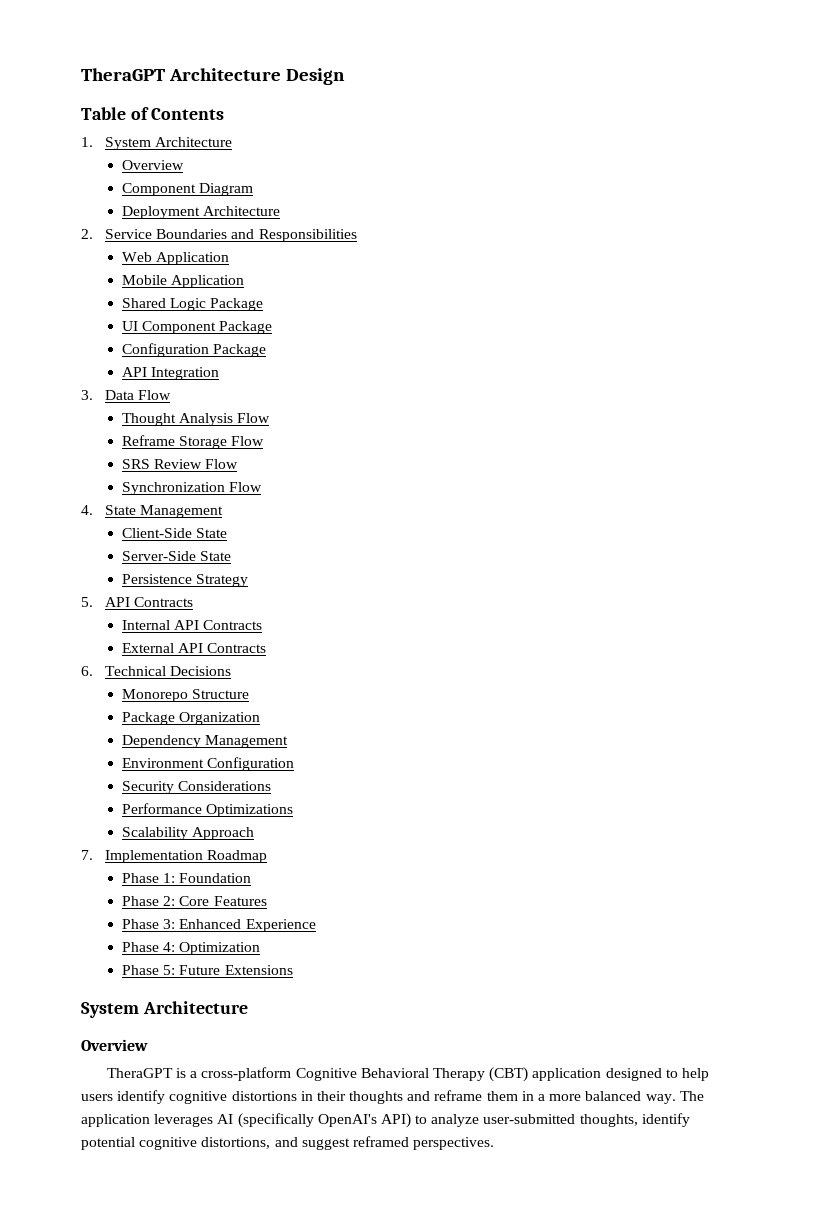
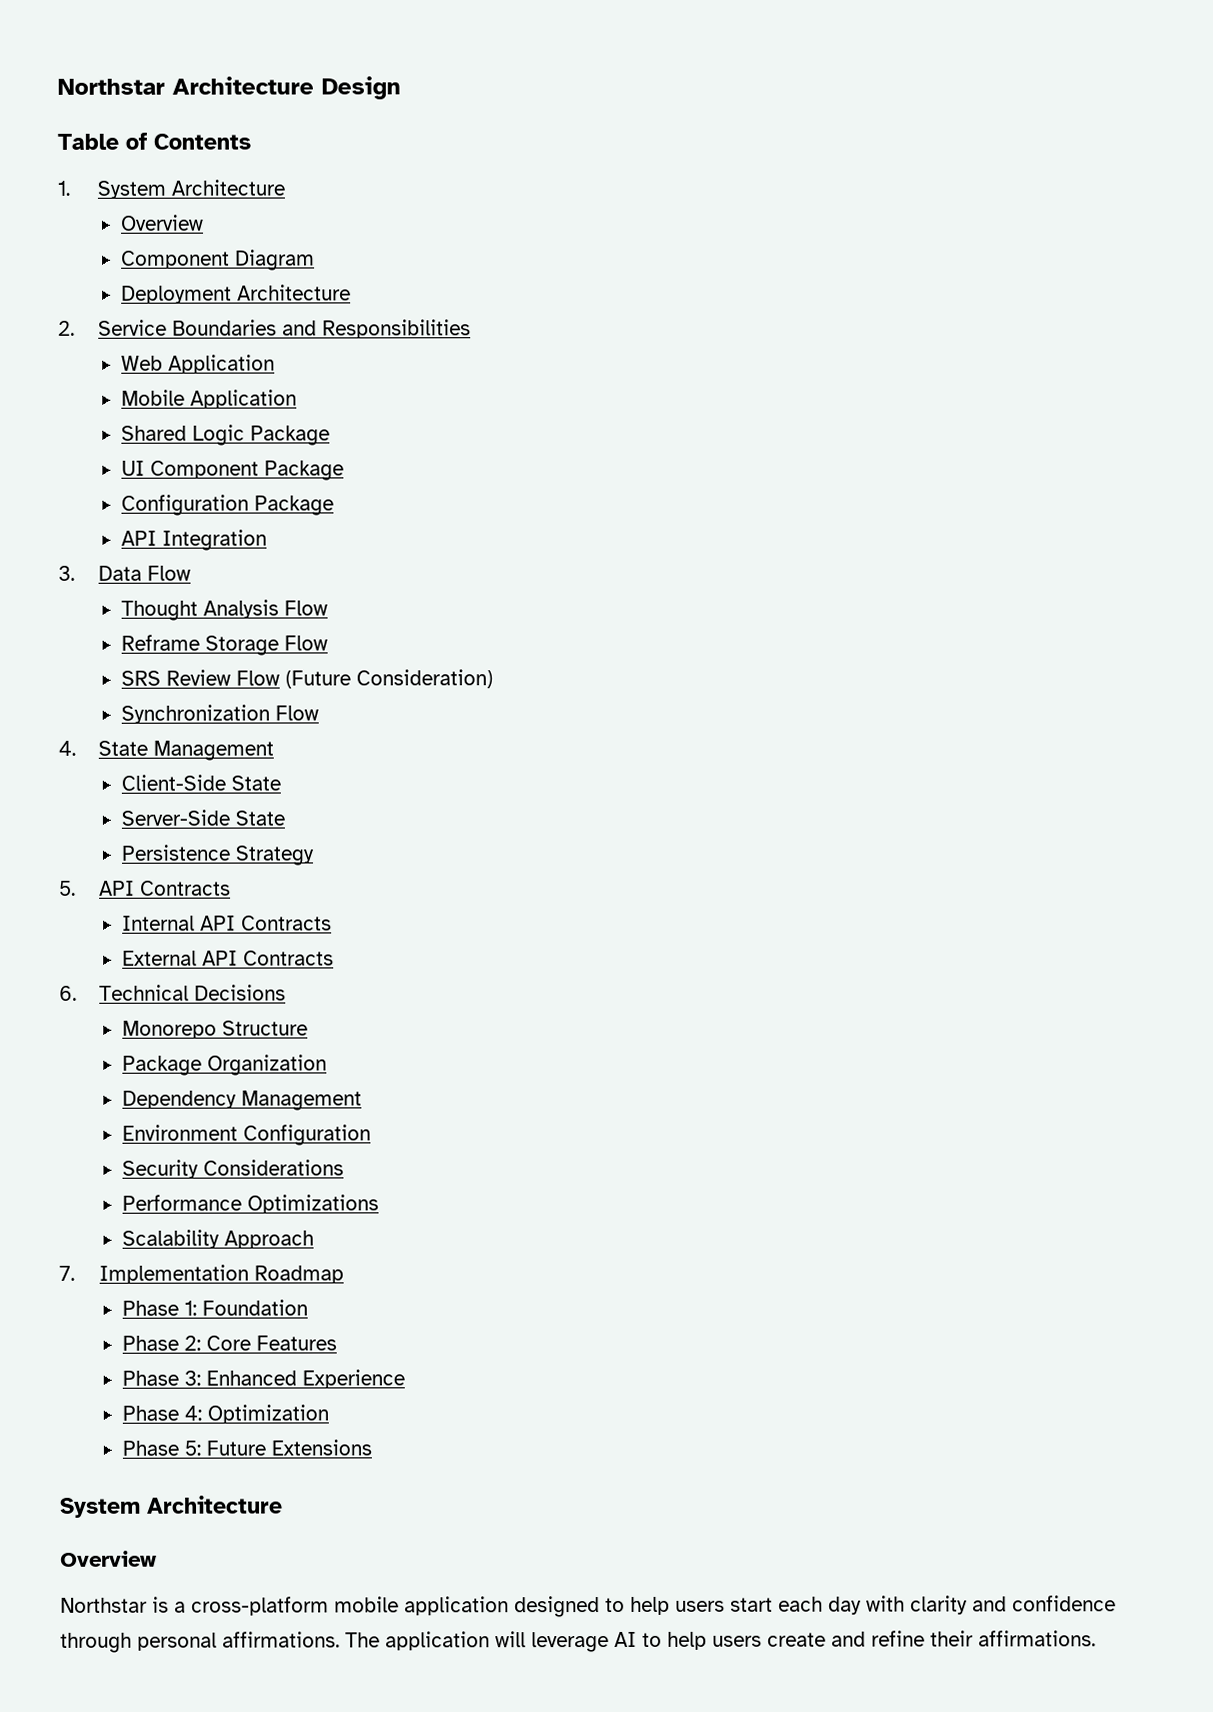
[81,68,165,81] TheraGPT -> [57,78,165,95] Northstar
(239, 464) none -> [284,669,493,689] (Future Consideration)
[106,1068,173,1078] TheraGPT -> [60,1597,148,1613] Northstar
[295,1067,529,1082] Cognitive Behavioral Therapy (CBT) -> [334,1596,399,1613] mobile
[117,1090,704,1104] [81,1113,690,1128] [81,1136,495,1150] identify cognitive distortions in their thoughts and reframe them in a more balanced way. The application leverages AI (specifically OpenAI's API) to analyze user-submitted thoughts, identify potential cognitive distortions, and suggest reframed perspectives. -> [730,1595,1116,1615] [60,1630,1096,1653] start each day with clarity and confidence through personal affirmations. The application will leverage AI to help users create and refine their affirmations.

